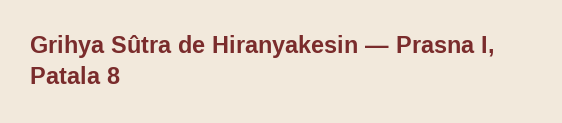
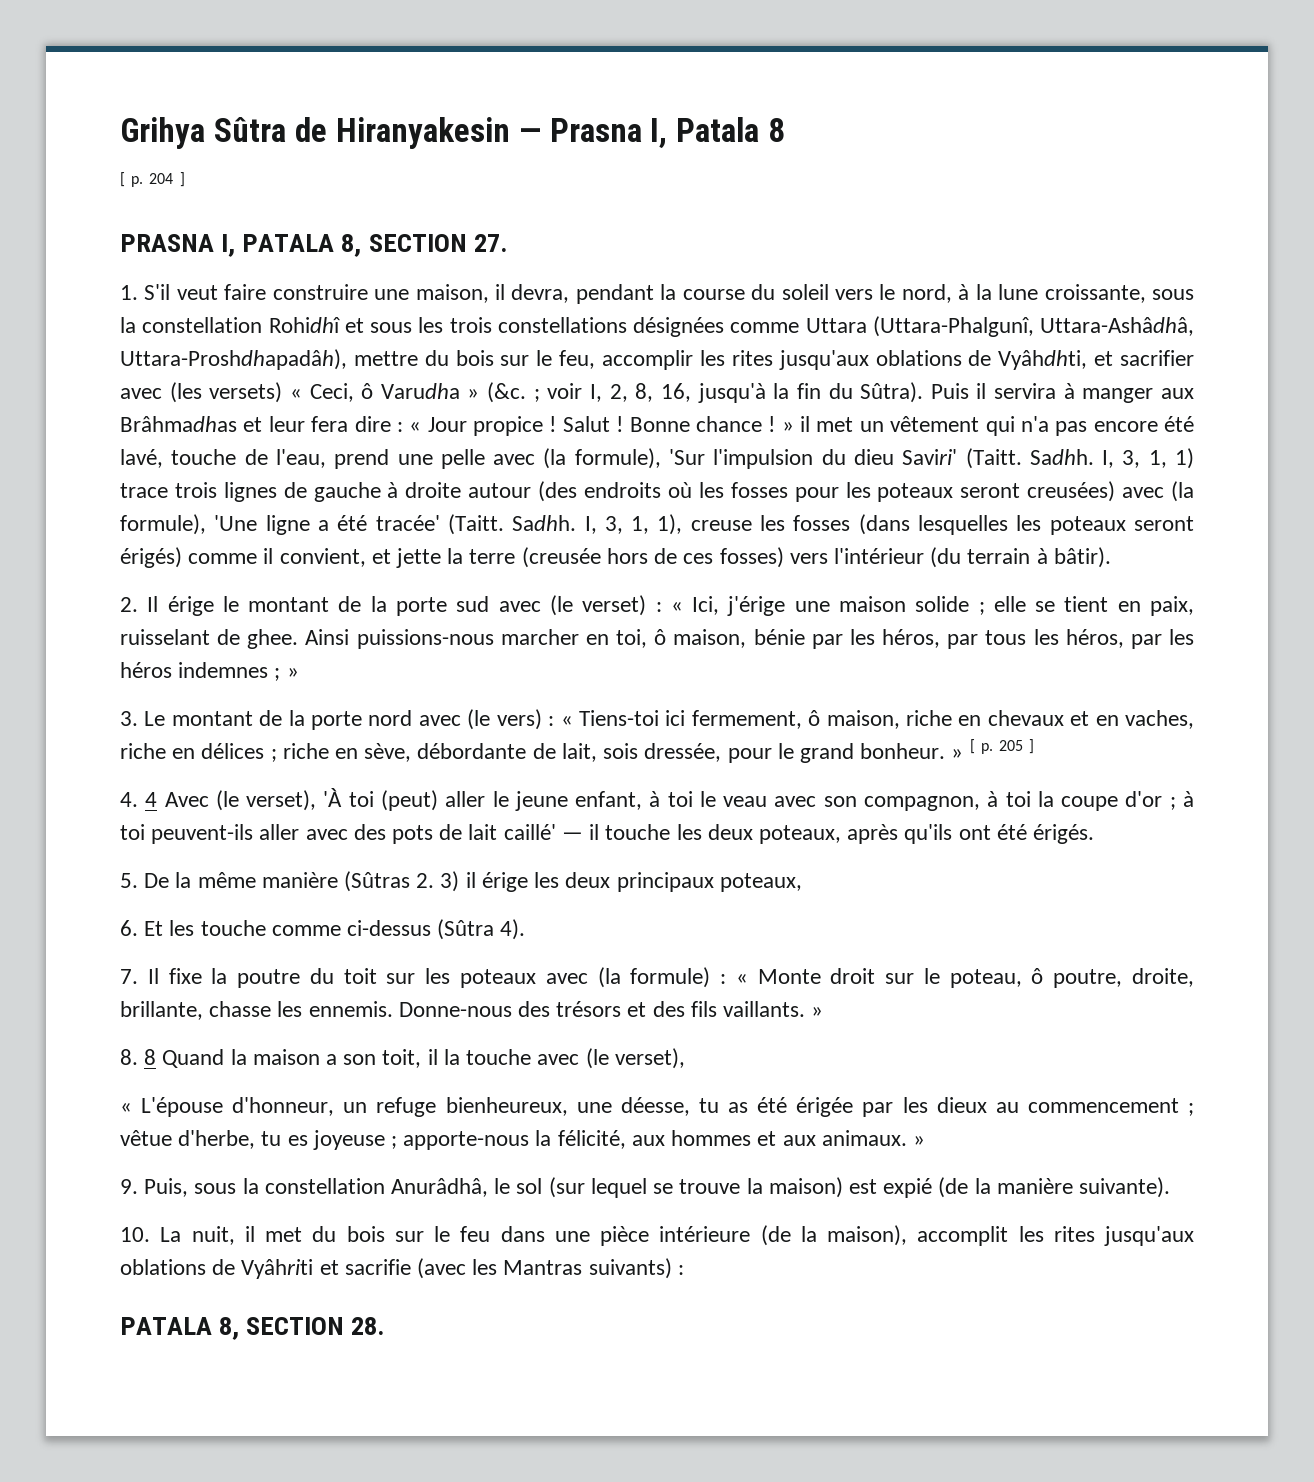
(120, 75) none -> [120,172,185,187] [120,234,508,257] [120,284,1195,304] [120,316,1194,337] [120,349,1194,370] [120,382,1194,403] [120,416,1194,436] [120,448,1194,469] [120,481,1195,502] [120,514,1194,535] [120,547,1111,568] [120,595,1194,616] [120,629,1194,649] [120,662,299,681] [120,709,1194,730] [120,739,1035,763] [120,788,1194,811] [120,824,1094,844] [120,871,802,892] [120,919,526,940] [120,967,1194,988] [120,1001,824,1020] [120,1048,685,1069] [120,1097,1194,1117] [120,1130,925,1150] [120,1177,1170,1198] [120,1225,1194,1246] [120,1258,684,1279] [120,1317,386,1340] // [ p. 204 ] // PRASNA I, PATALA 8, SECTION 27. // 1. S'il veut faire construire une maison, il devra, pendant la course du soleil vers le nord, à la lune croissante, sous la constellation Rohidhî et sous les trois constellations désignées comme Uttara (Uttara-Phalgunî, Uttara-Ashâdhâ, Uttara-Proshdhapadâh), mettre du bois sur le feu, accomplir les rites jusqu'aux oblations de Vyâhdhti, et sacrifier avec (les versets) « Ceci, ô Varudha » (&c. ; voir I, 2, 8, 16, jusqu'à la fin du Sûtra). Puis il servira à manger aux Brâhmadhas et leur fera dire : « Jour propice ! Salut ! Bonne chance ! » il met un vêtement qui n'a pas encore été lavé, touche de l'eau, prend une pelle avec (la formule), 'Sur l'impulsion du dieu Saviri' (Taitt. Sadhh. I, 3, 1, 1) trace trois lignes de gauche à droite autour (des endroits où les fosses pour les poteaux seront creusées) avec (la formule), 'Une ligne a été tracée' (Taitt. Sadhh. I, 3, 1, 1), creuse les fosses (dans lesquelles les poteaux seront érigés) comme il convient, et jette la terre (creusée hors de ces fosses) vers l'intérieur (du terrain à bâtir). // 2. Il érige le montant de la porte sud avec (le verset) : « Ici, j'érige une maison solide ; elle se tient en paix, ruisselant de ghee. Ainsi puissions-nous marcher en toi, ô maison, bénie par les héros, par tous les héros, par les héros indemnes ; » // 3. Le montant de la porte nord avec (le vers) : « Tiens-toi ici fermement, ô maison, riche en chevaux et en vaches, riche en délices ; riche en sève, débordante de lait, sois dressée, pour le grand bonheur. » [ p. 205 ] // 4. 4 Avec (le verset), 'À toi (peut) aller le jeune enfant, à toi le veau avec son compagnon, à toi la coupe d'or ; à toi peuvent-ils aller avec des pots de lait caillé' — il touche les deux poteaux, après qu'ils ont été érigés. // 5. De la même manière (Sûtras 2. 3) il érige les deux principaux poteaux, // 6. Et les touche comme ci-dessus (Sûtra 4). // 7. Il fixe la poutre du toit sur les poteaux avec (la formule) : « Monte droit sur le poteau, ô poutre, droite, brillante, chasse les ennemis. Donne-nous des trésors et des fils vaillants. » // 8. 8 Quand la maison a son toit, il la touche avec (le verset), // « L'épouse d'honneur, un refuge bienheureux, une déesse, tu as été érigée par les dieux au commencement ; vêtue d'herbe, tu es joyeuse ; apporte-nous la félicité, aux hommes et aux animaux. » // 9. Puis, sous la constellation Anurâdhâ, le sol (sur lequel se trouve la maison) est expié (de la manière suivante). // 10. La nuit, il met du bois sur le feu dans une pièce intérieure (de la maison), accomplit les rites jusqu'aux oblations de Vyâhriti et sacrifie (avec les Mantras suivants) : // PATALA 8, SECTION 28.

